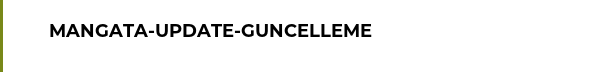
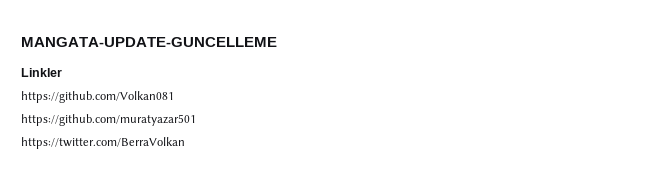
(372, 30) none -> [21,68,62,77] [21,91,174,103] [21,114,196,126] [21,137,185,149] // Linkler // https://github.com/Volkan081 // https://github.com/muratyazar501 // https://twitter.com/BerraVolkan

